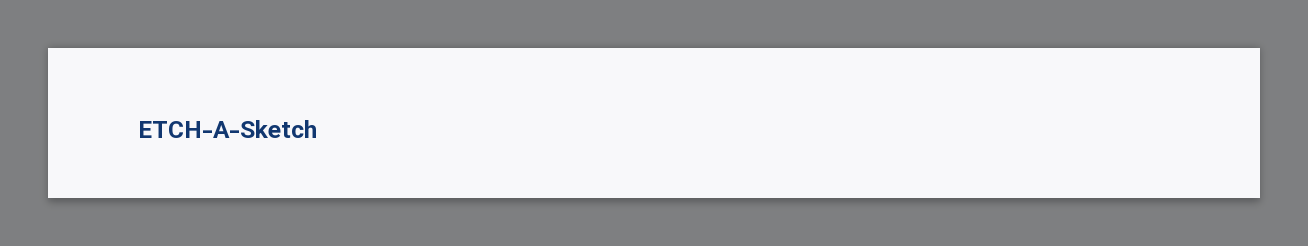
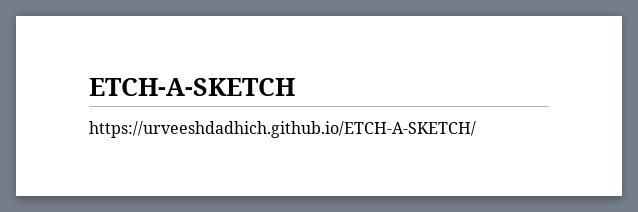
[138,120,317,138] ETCH-A-Sketch -> [89,78,295,96] [89,121,476,138] ETCH-A-SKETCH // https://urveeshdadhich.github.io/ETCH-A-SKETCH/

